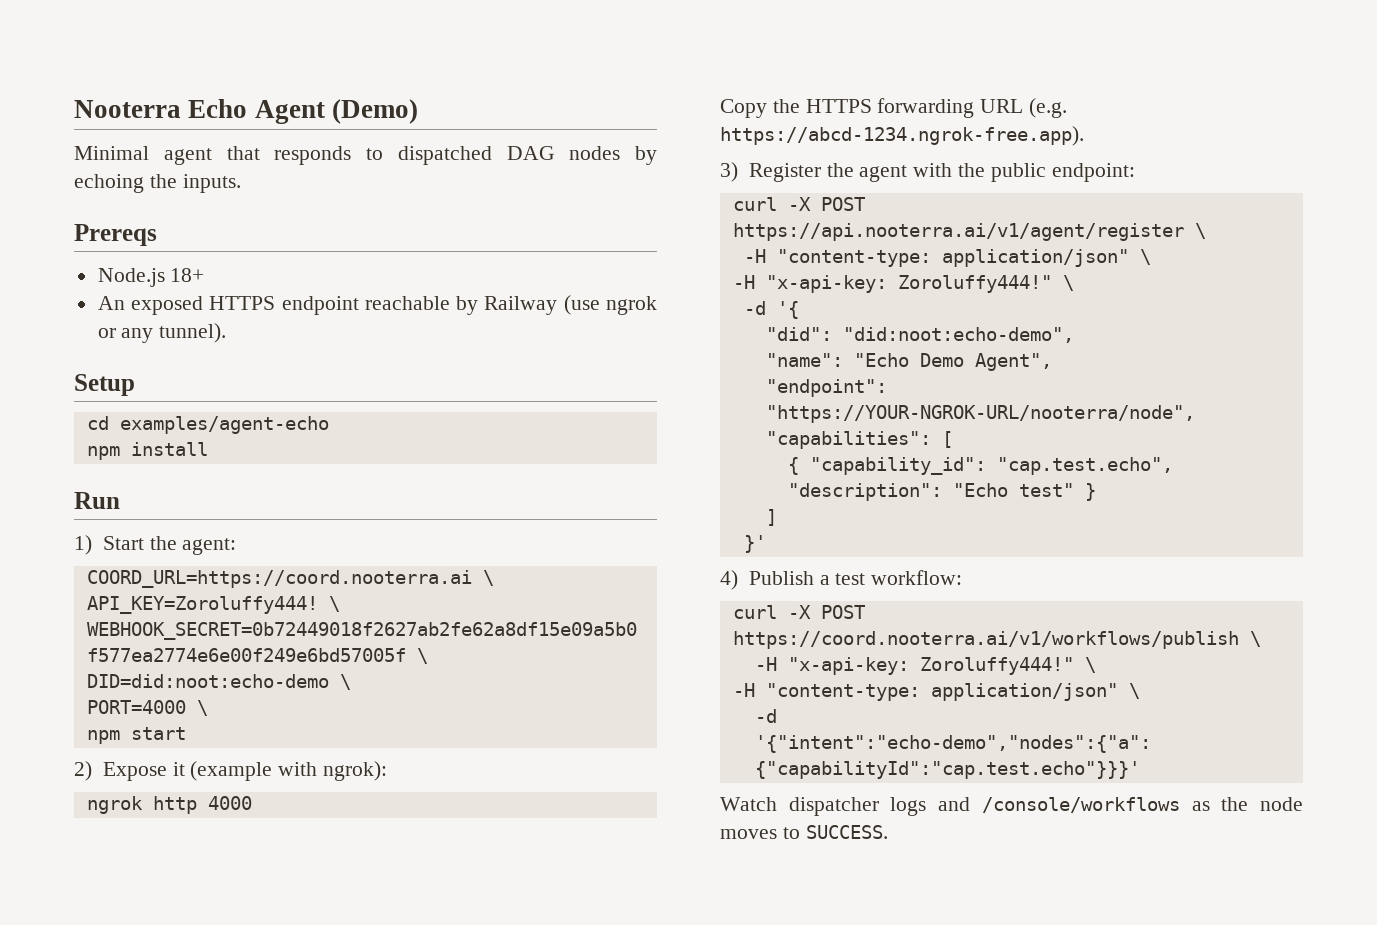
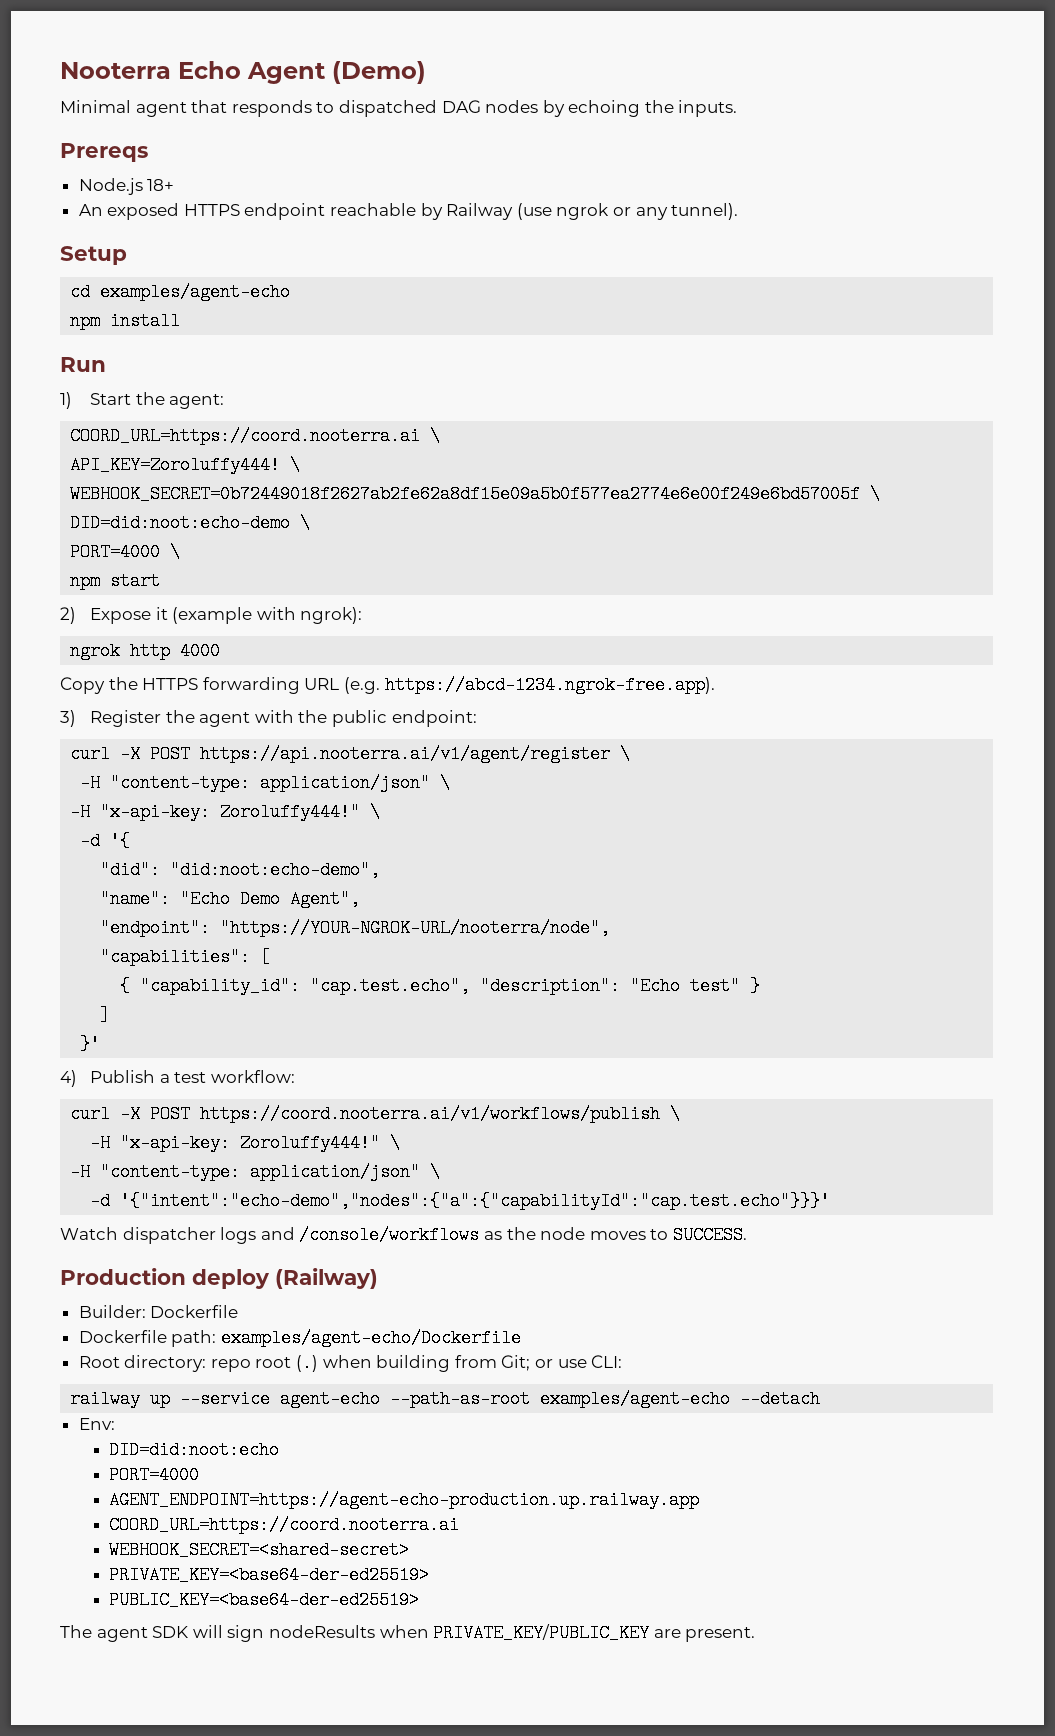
(888, 832) none -> [60,1268,378,1289] [78,1305,239,1318] [78,1329,521,1347] [78,1354,623,1372] [70,1390,821,1408] [78,1418,115,1430] [108,1441,279,1459] [108,1466,199,1484] [108,1491,699,1509] [108,1516,459,1534] [108,1541,409,1559] [108,1566,429,1584] [108,1591,419,1609] [60,1624,756,1642] // Production deploy (Railway) // Builder: Dockerfile // Dockerfile path: examples/agent-echo/Dockerfile // Root directory: repo root (.) when building from Git; or use CLI: // railway up --service agent-echo --path-as-root examples/agent-echo --detach // Env: // DID=did:noot:echo // PORT=4000 // AGENT_ENDPOINT=https://agent-echo-production.up.railway.app // COORD_URL=https://coord.nooterra.ai // WEBHOOK_SECRET=<shared-secret> // PRIVATE_KEY=<base64-der-ed25519> // PUBLIC_KEY=<base64-der-ed25519> // The agent SDK will sign nodeResults when PRIVATE_KEY/PUBLIC_KEY are present.

